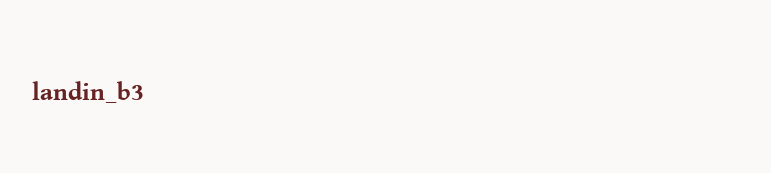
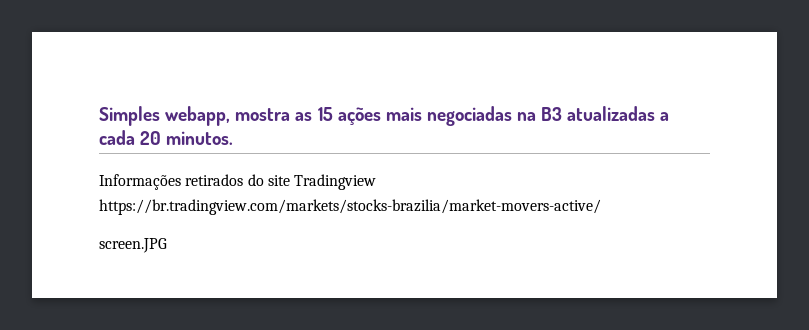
[32,81,144,103] landin_b3 -> [99,106,670,126] [99,130,234,145] [99,174,377,190] [99,199,601,215] [99,238,167,253] Simples webapp, mostra as 15 ações mais negociadas na B3 atualizadas a cada 20 minutos. // Informações retirados do site Tradingview https://br.tradingview.com/markets/stocks-brazilia/market-movers-active/ // screen.JPG

